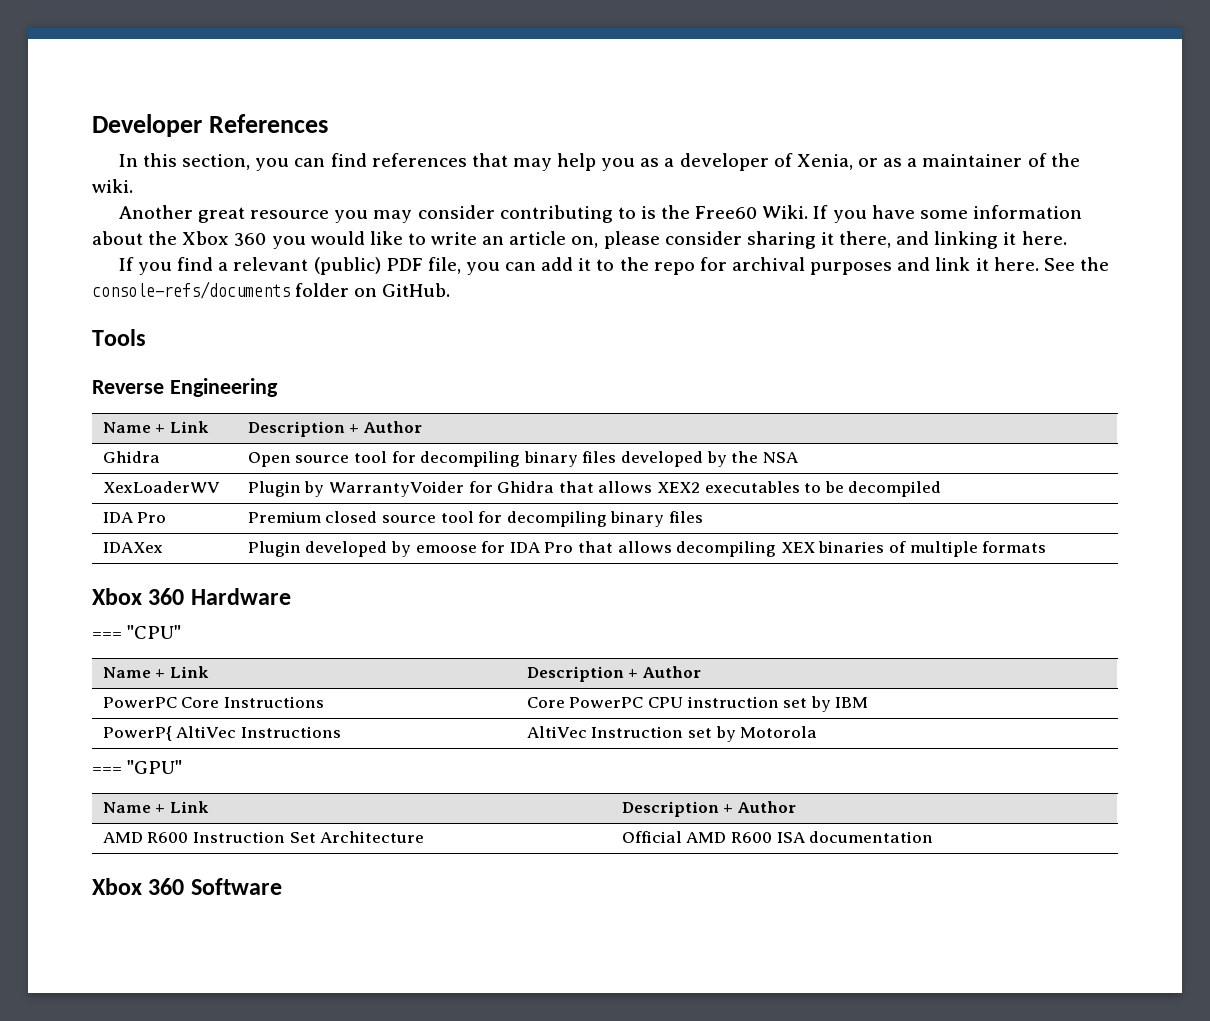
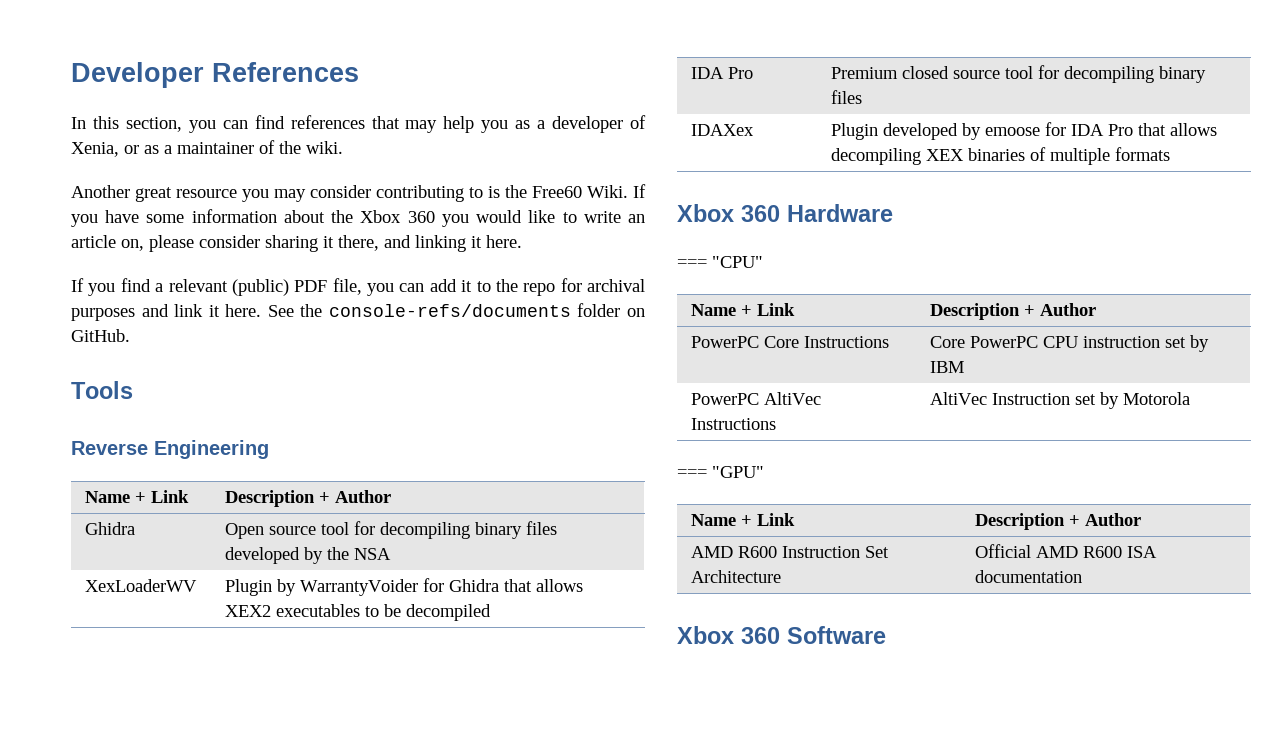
[102,726,172,741] PowerP{ -> [691,393,760,405] PowerPC

